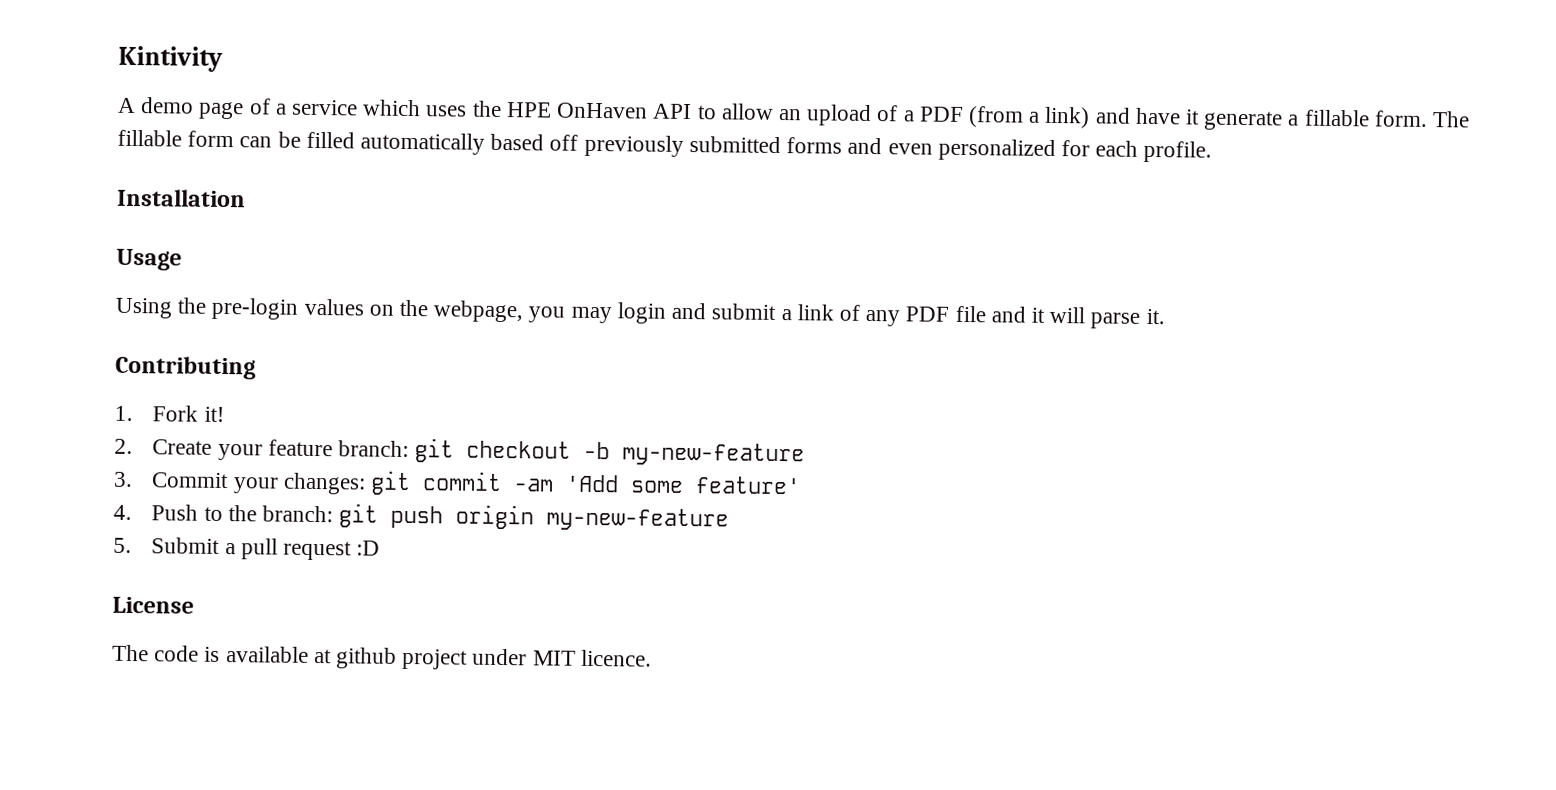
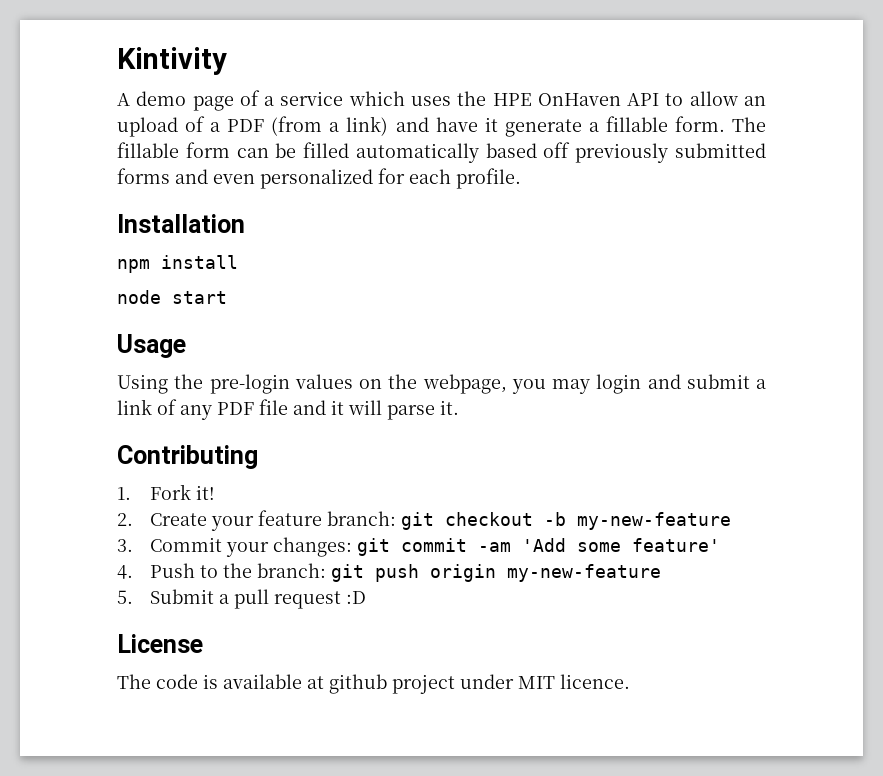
(246, 198) none -> [117,255,238,273] [117,290,227,304] // npm install // node start

